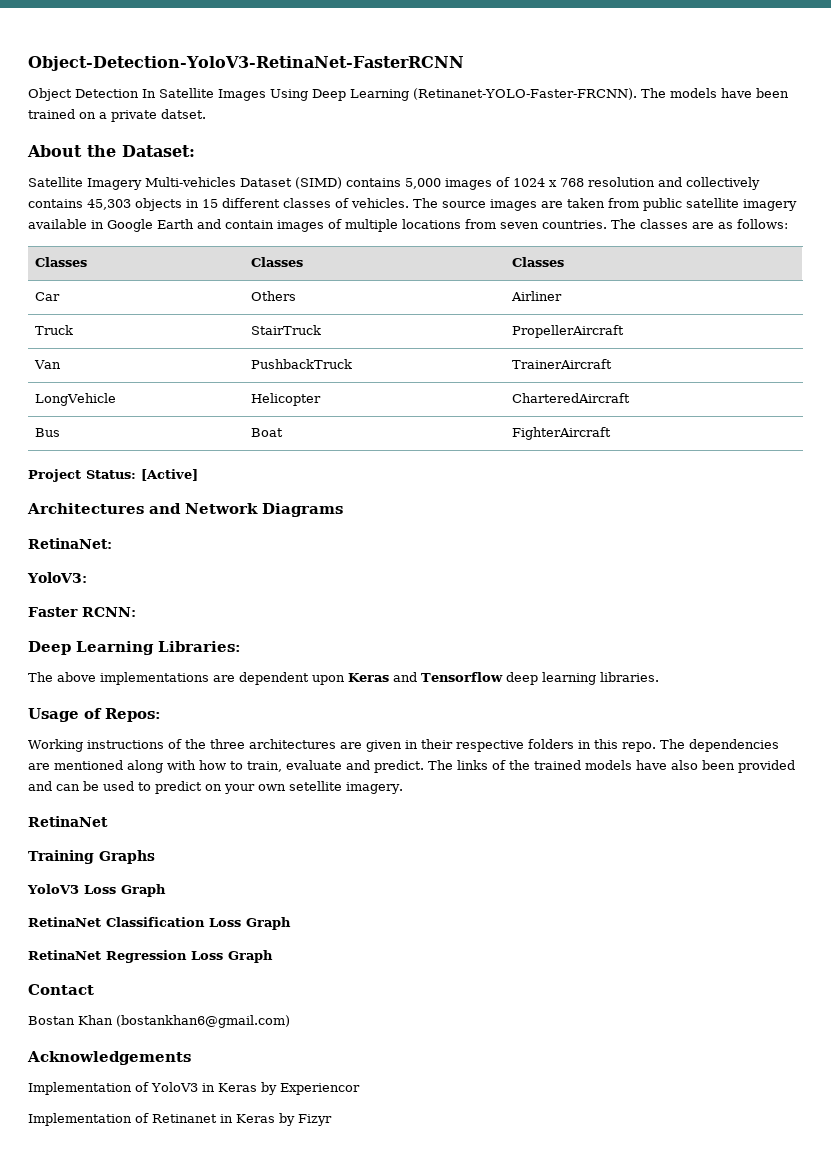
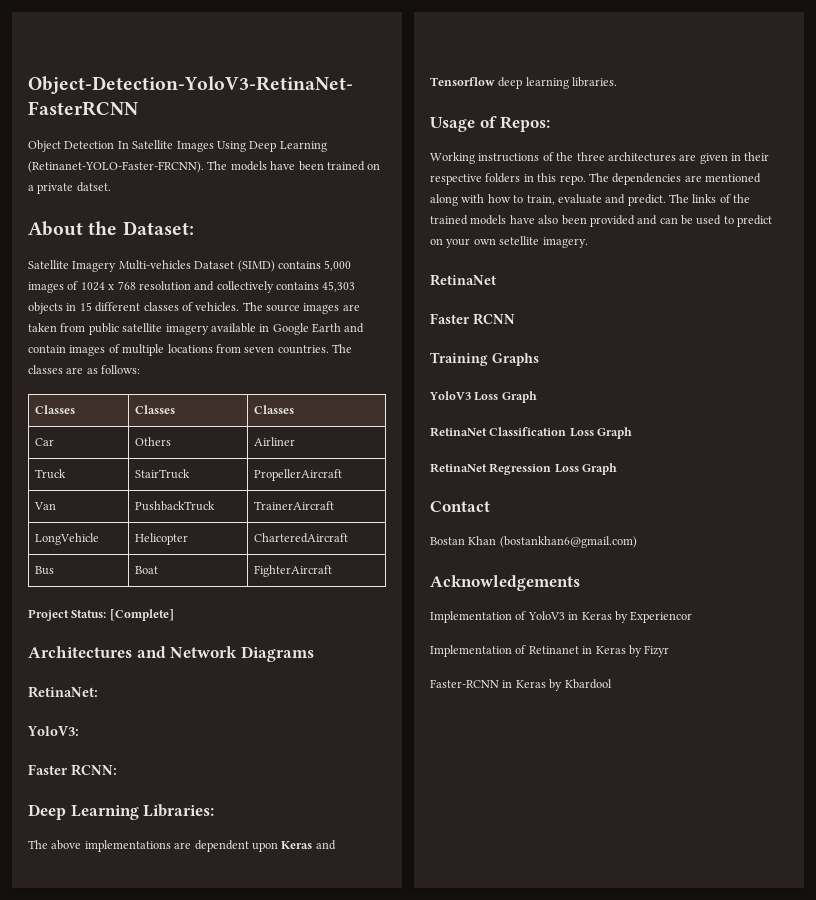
[141,469,198,481] [Active] -> [109,609,174,621] [Complete]
(108, 821) none -> [430,313,515,325] // Faster RCNN
(332, 1120) none -> [430,679,612,691] // Faster-RCNN in Keras by Kbardool

